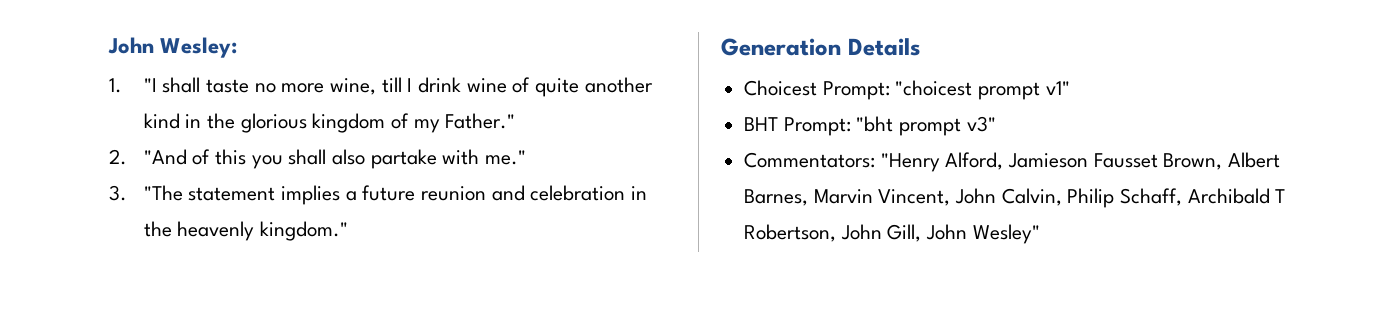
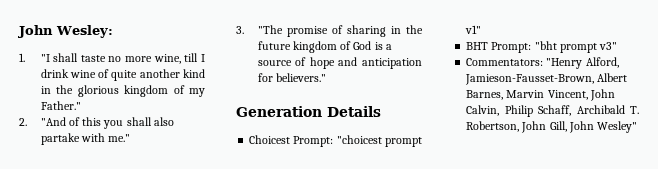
[188,185,648,205] [143,221,349,241] statement implies a future reunion and celebration in the heavenly kingdom." -> [286,25,423,37] [257,41,392,53] [257,57,422,69] [257,73,326,82] promise of sharing in the future kingdom of God is a source of hope and anticipation for believers."
[1008,153,1223,170] Jamieson Fausset Brown, -> [465,74,595,85] Jamieson-Fausset-Brown,
[1275,189,1286,203] T -> [630,106,639,114] T.

